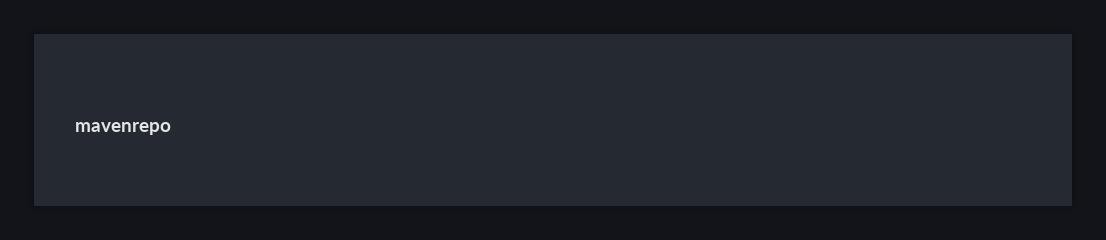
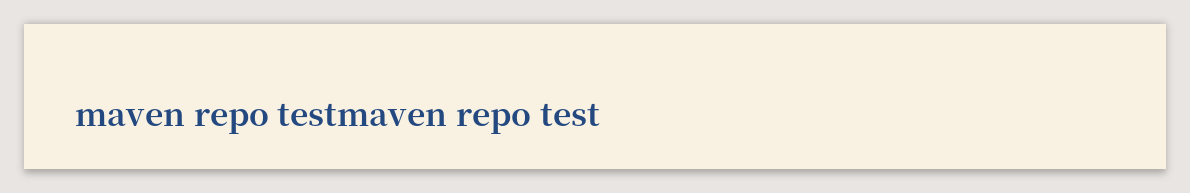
[75,122,171,135] mavenrepo -> [75,103,600,134] maven repo testmaven repo test

